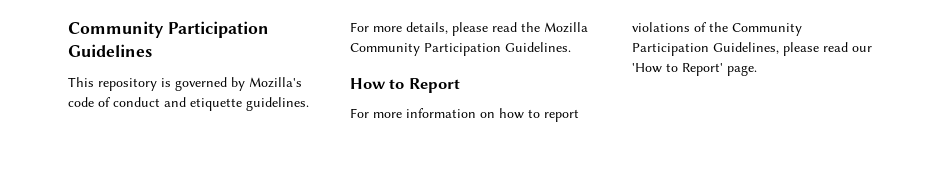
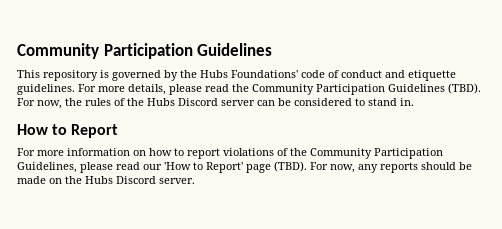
[249,77,302,88] Mozilla's -> [180,70,298,78] the Hubs Foundations'
[544,22,588,33] [350,42,571,56] Mozilla Community Participation Guidelines. -> [252,83,481,95] [17,98,414,109] Community Participation Guidelines (TBD). For now, the rules of the Hubs Discord server can be considered to stand in.
[727,65,757,76] page. -> [246,161,472,173] [17,176,195,184] page (TBD). For now, any reports should be made on the Hubs Discord server.

